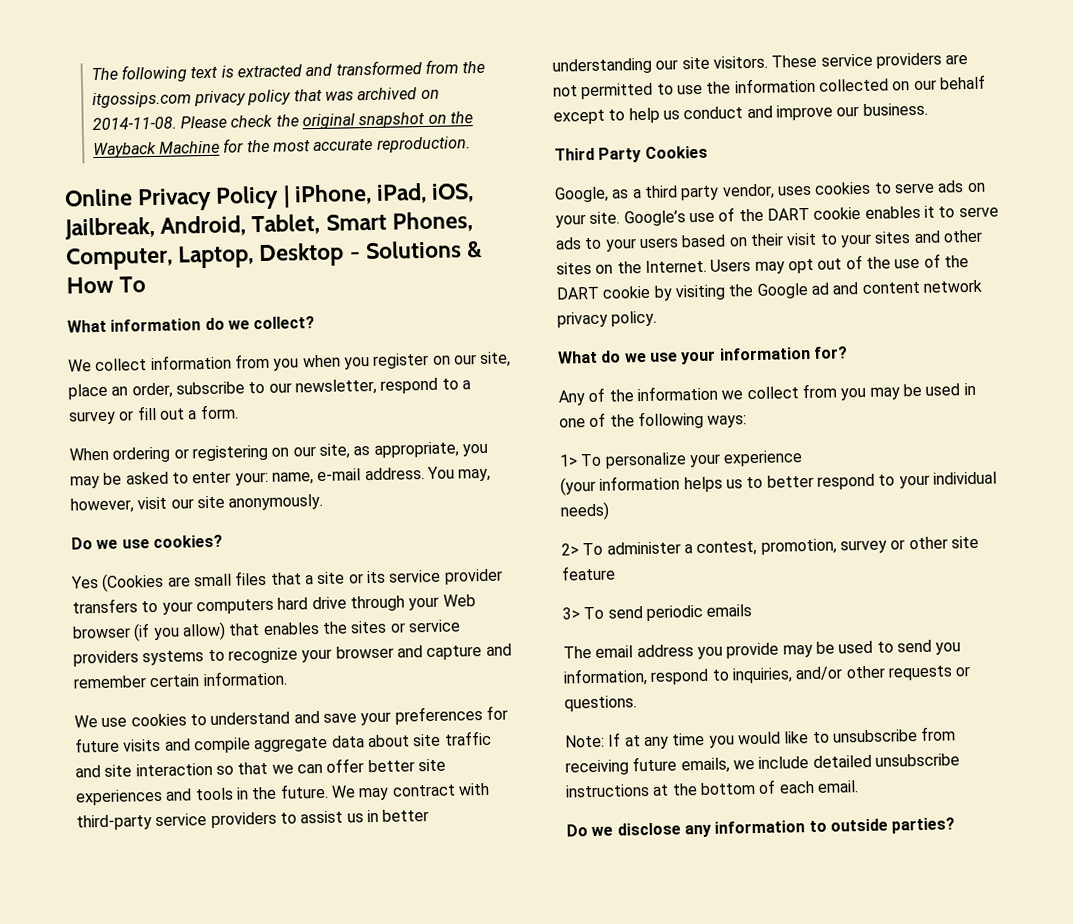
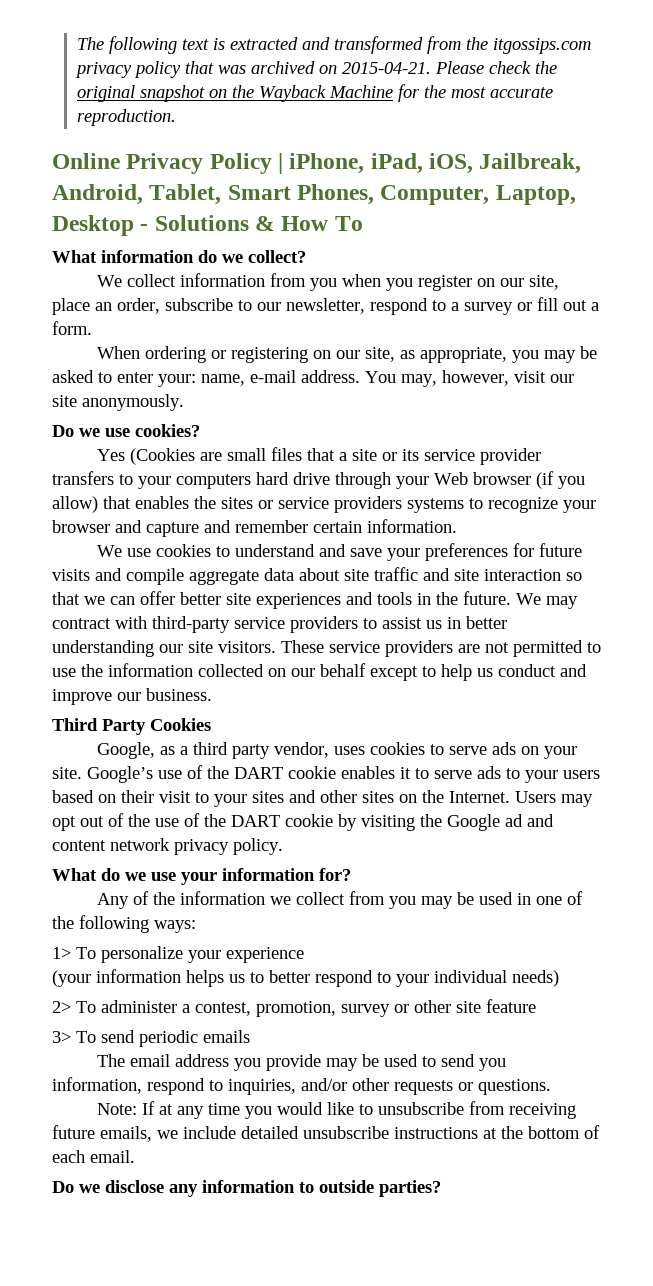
[91,116,177,131] 2014-11-08. -> [342,62,432,74] 2015-04-21.

